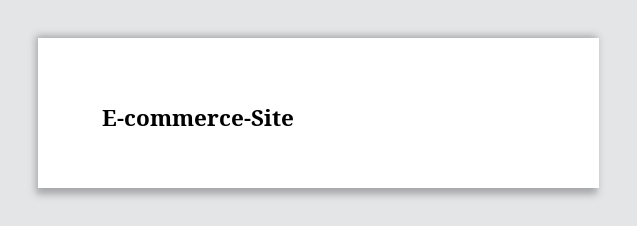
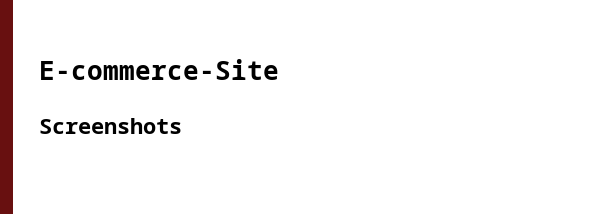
(294, 117) none -> [39,118,182,134] // Screenshots

